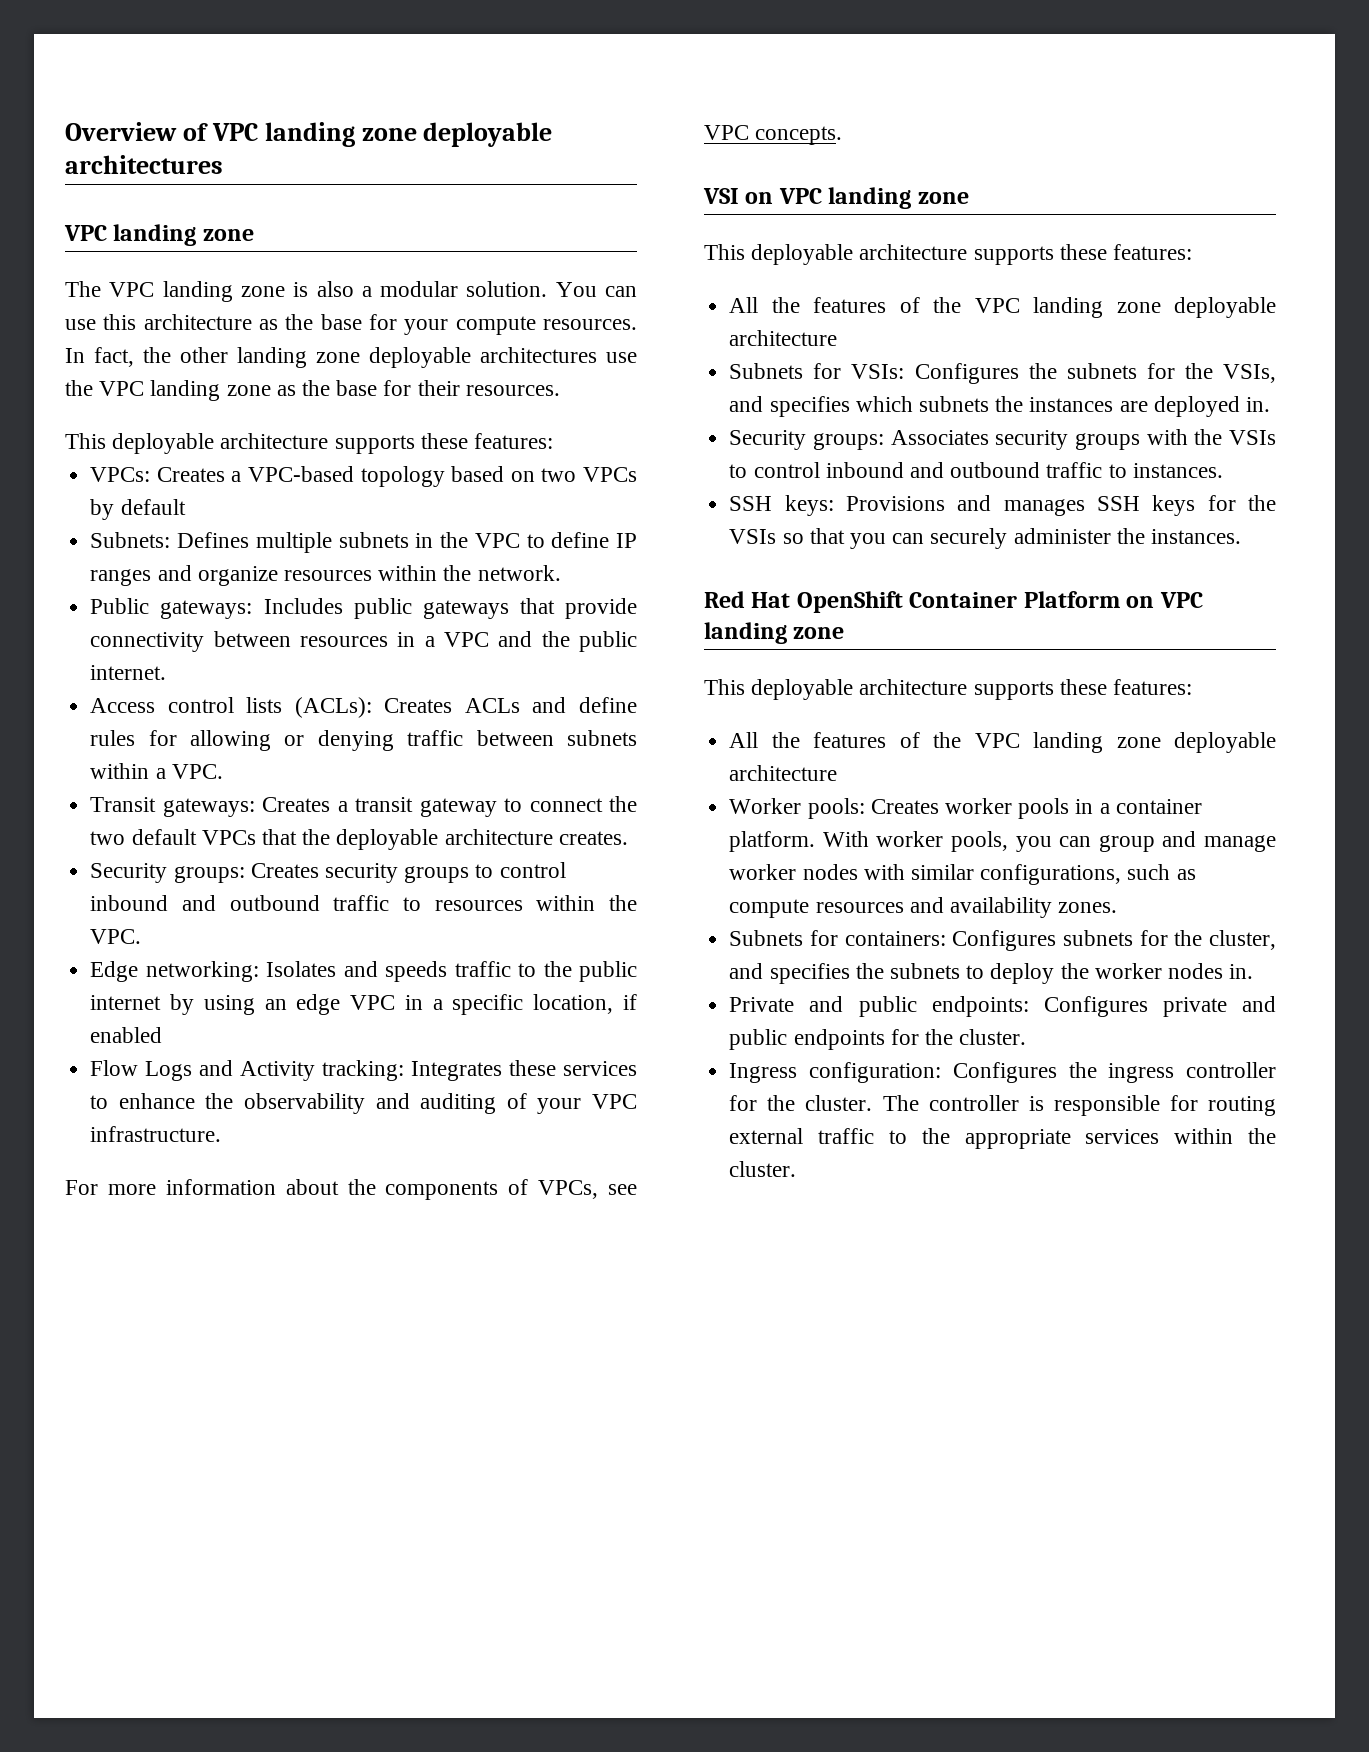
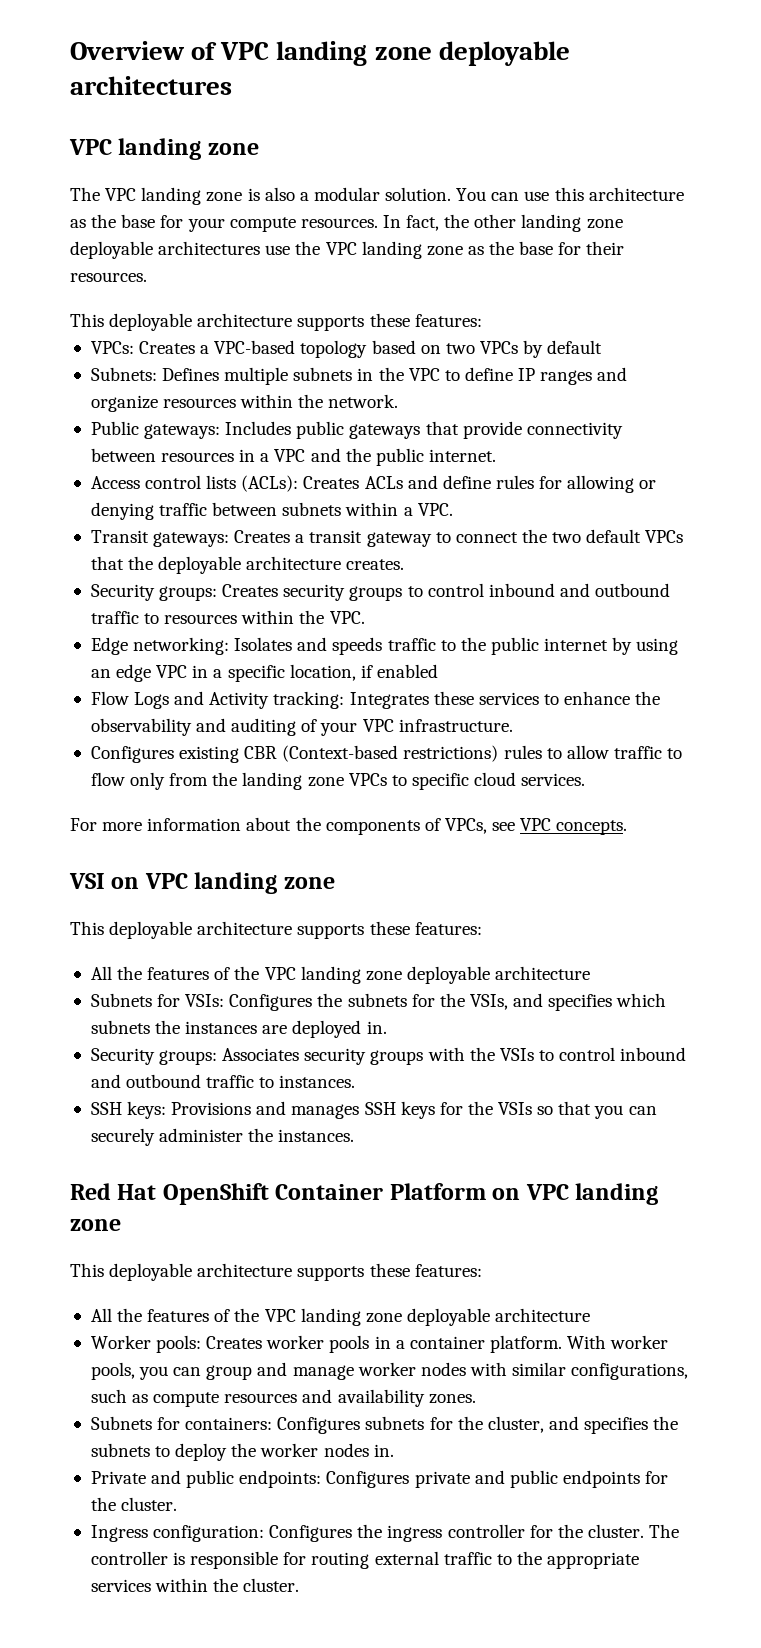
(222, 1134) none -> [90,745,683,763] [90,772,586,790] // Configures existing CBR (Context-based restrictions) rules to allow traffic to flow only from the landing zone VPCs to specific cloud services.

